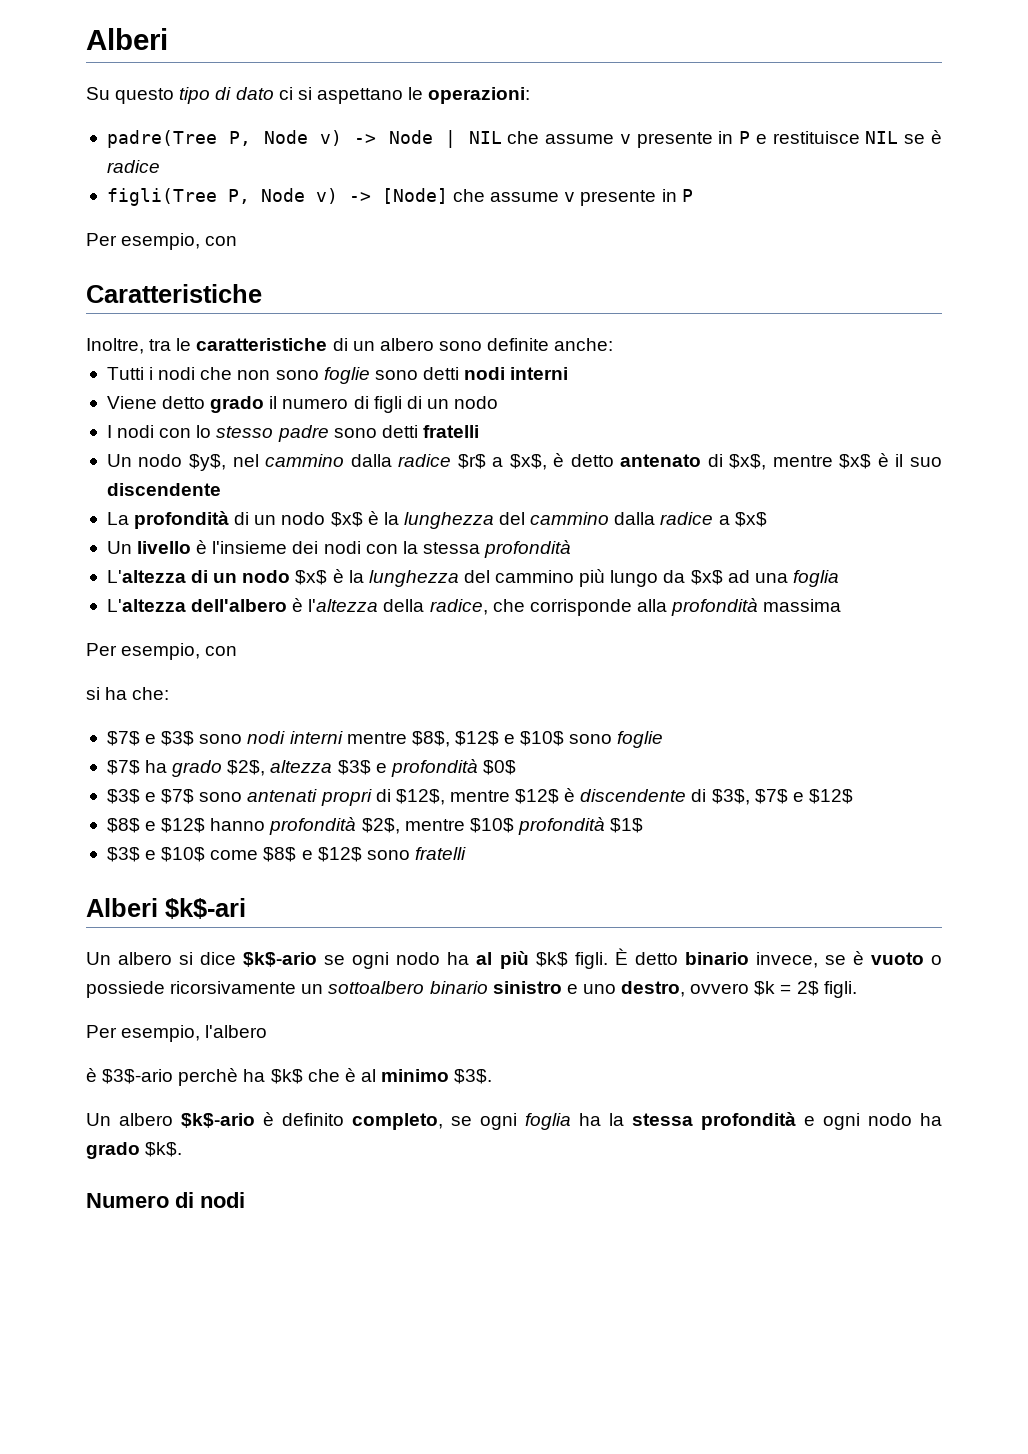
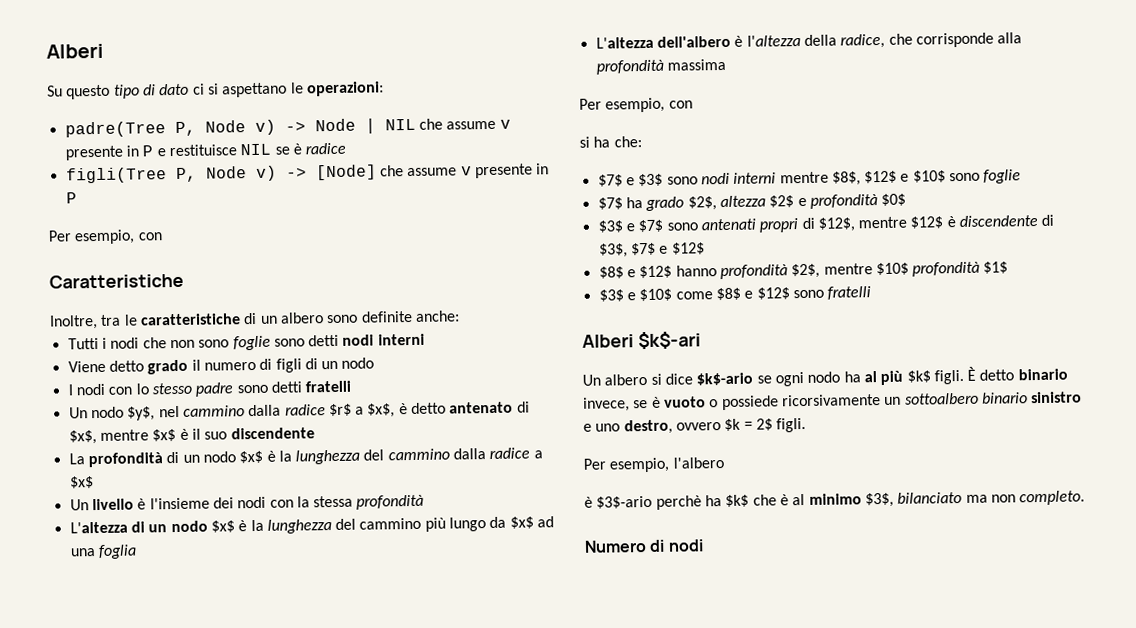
[337,760,371,775] $3$ -> [769,195,795,208] $2$
[454,1069,493,1084] [86,1112,942,1130] [86,1142,183,1159] $3$. // Un albero $k$-ario è definito completo, se ogni foglia ha la stessa profondità e ogni nodo ha grado $k$. -> [864,490,1086,508] $3$, bilanciato ma non completo.

